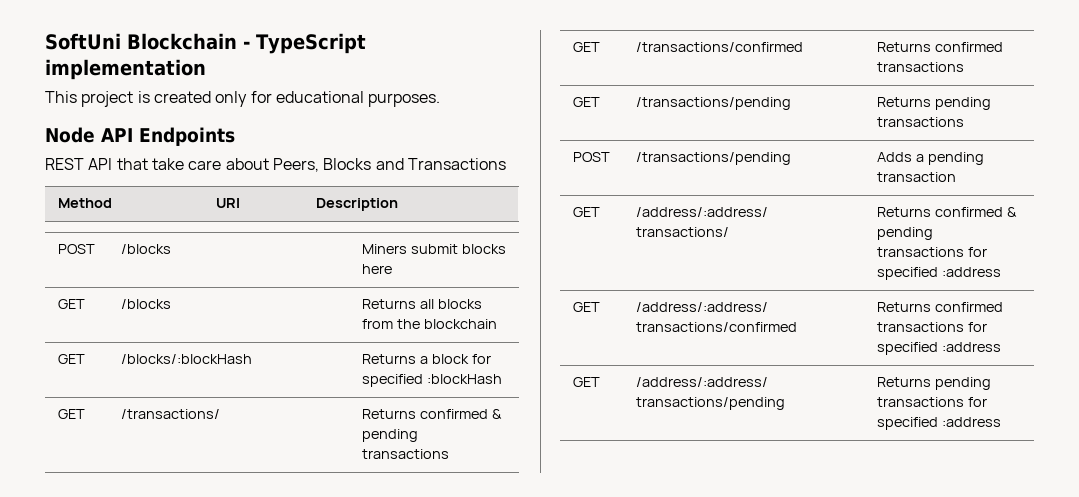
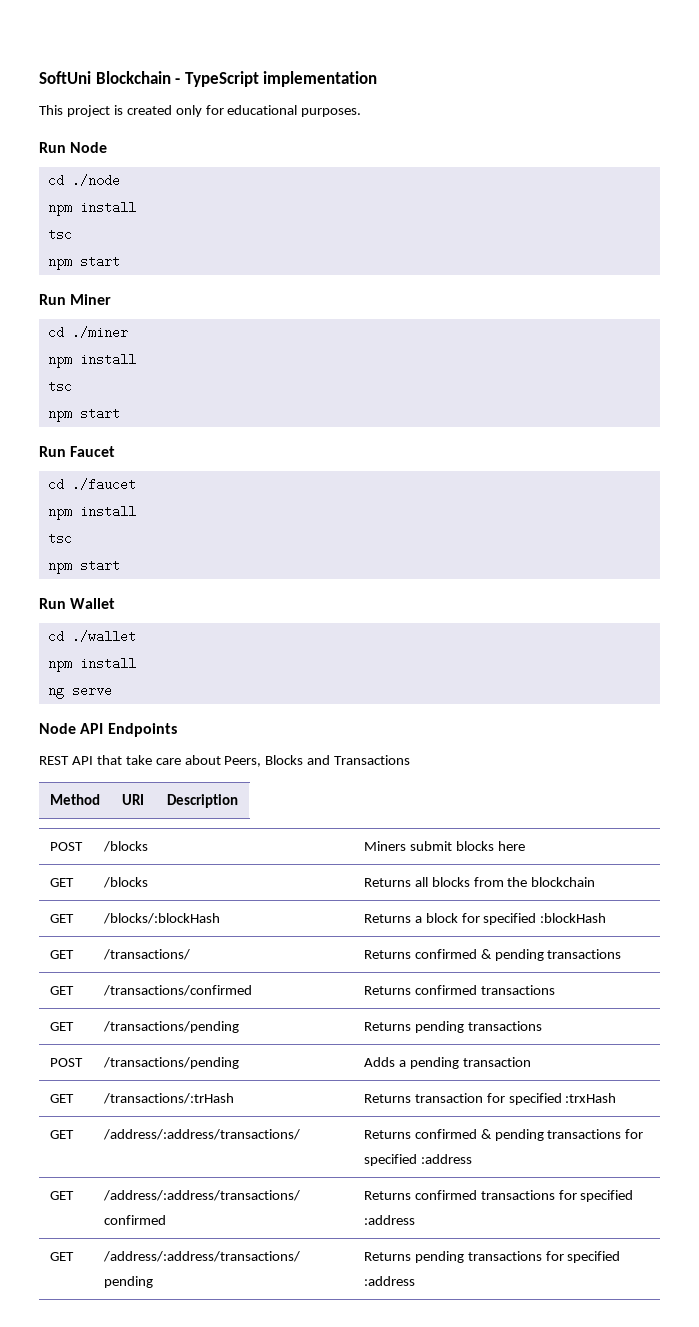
(441, 100) none -> [39,142,108,153] [47,174,120,187] [47,201,136,216] [47,228,72,241] [47,255,120,270] [39,294,112,305] [47,326,128,339] [47,353,136,368] [47,380,72,393] [47,407,120,422] [39,446,116,457] [47,478,136,491] [47,505,136,520] [47,532,72,545] [47,559,120,574] [39,598,116,609] [47,630,136,643] [47,657,136,672] [47,684,112,699] // Run Node // cd ./node // npm install // tsc // npm start // Run Miner // cd ./miner // npm install // tsc // npm start // Run Faucet // cd ./faucet // npm install // tsc // npm start // Run Wallet // cd ./wallet // npm install // ng serve
(956, 177) none -> [49,1094,74,1103] [102,1093,234,1104] [363,1093,617,1105] // GET | /transactions/:trHash | Returns transaction for specified :trxHash

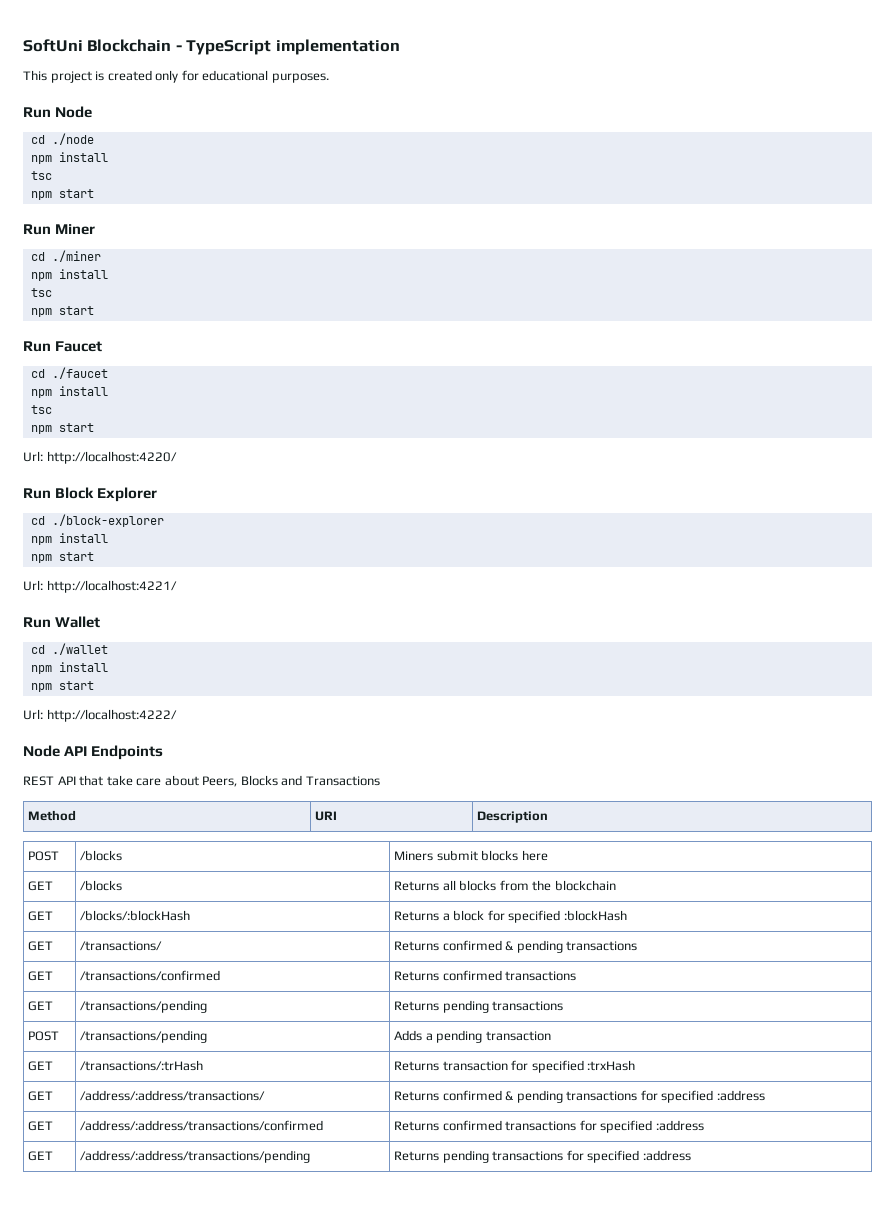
(120, 565) none -> [23,451,177,464] [23,487,158,502] [30,514,164,527] [30,533,108,545] [30,552,94,563] [23,580,177,593] // Url: http://localhost:4220/ // Run Block Explorer // cd ./block-explorer // npm install // npm start // Url: http://localhost:4221/
[47,684,112,699] ng serve -> [30,681,94,692] [23,709,177,722] npm start // Url: http://localhost:4222/

